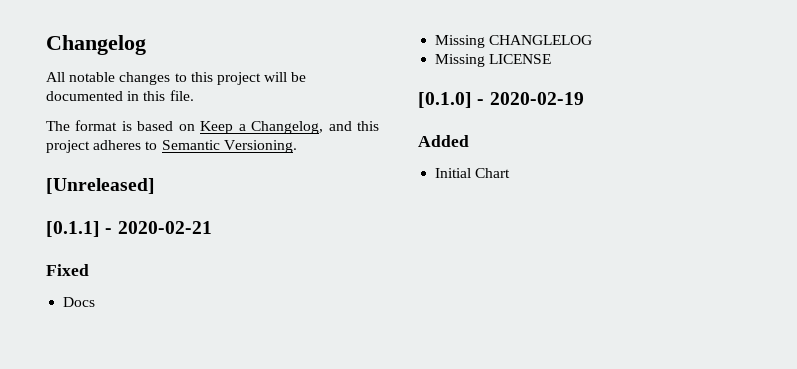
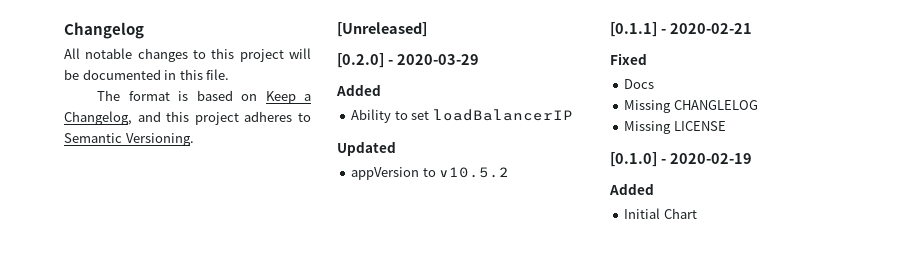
(155, 186) none -> [337,53,479,68] [336,84,381,96] [351,109,573,123] [337,141,396,156] [351,167,510,180] // [0.2.0] - 2020-03-29 // Added // Ability to set loadBalancerIP // Updated // appVersion to v10.5.2

